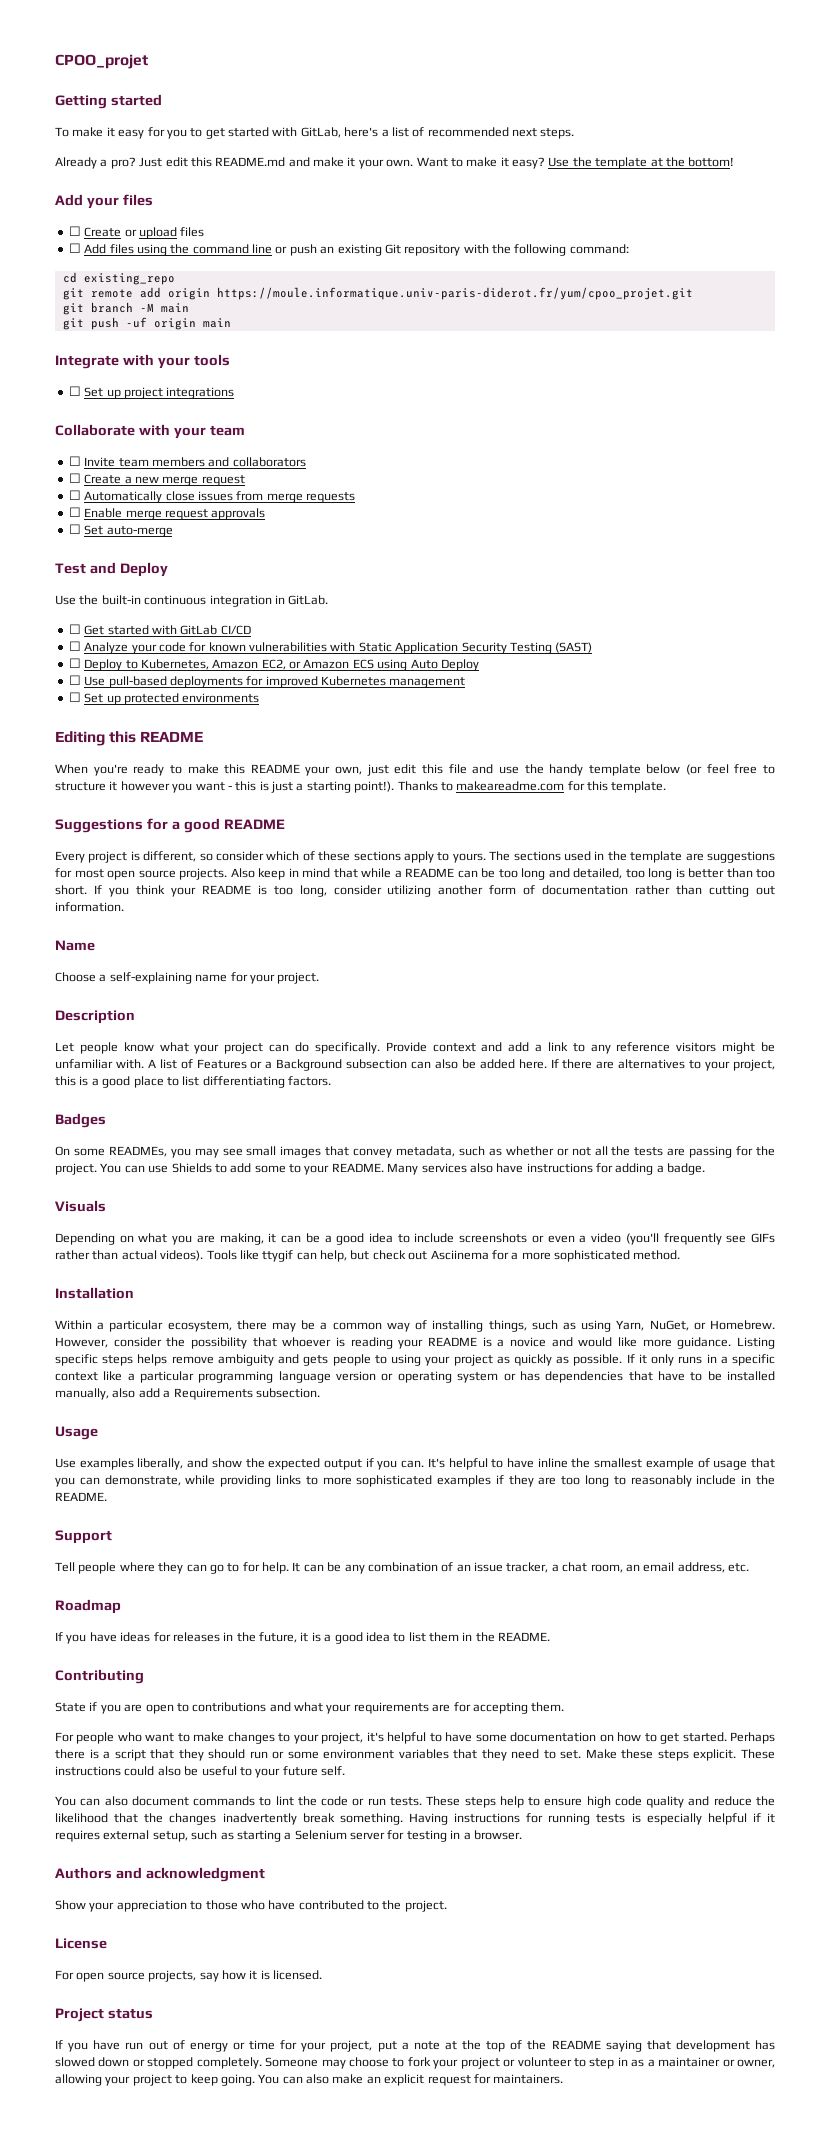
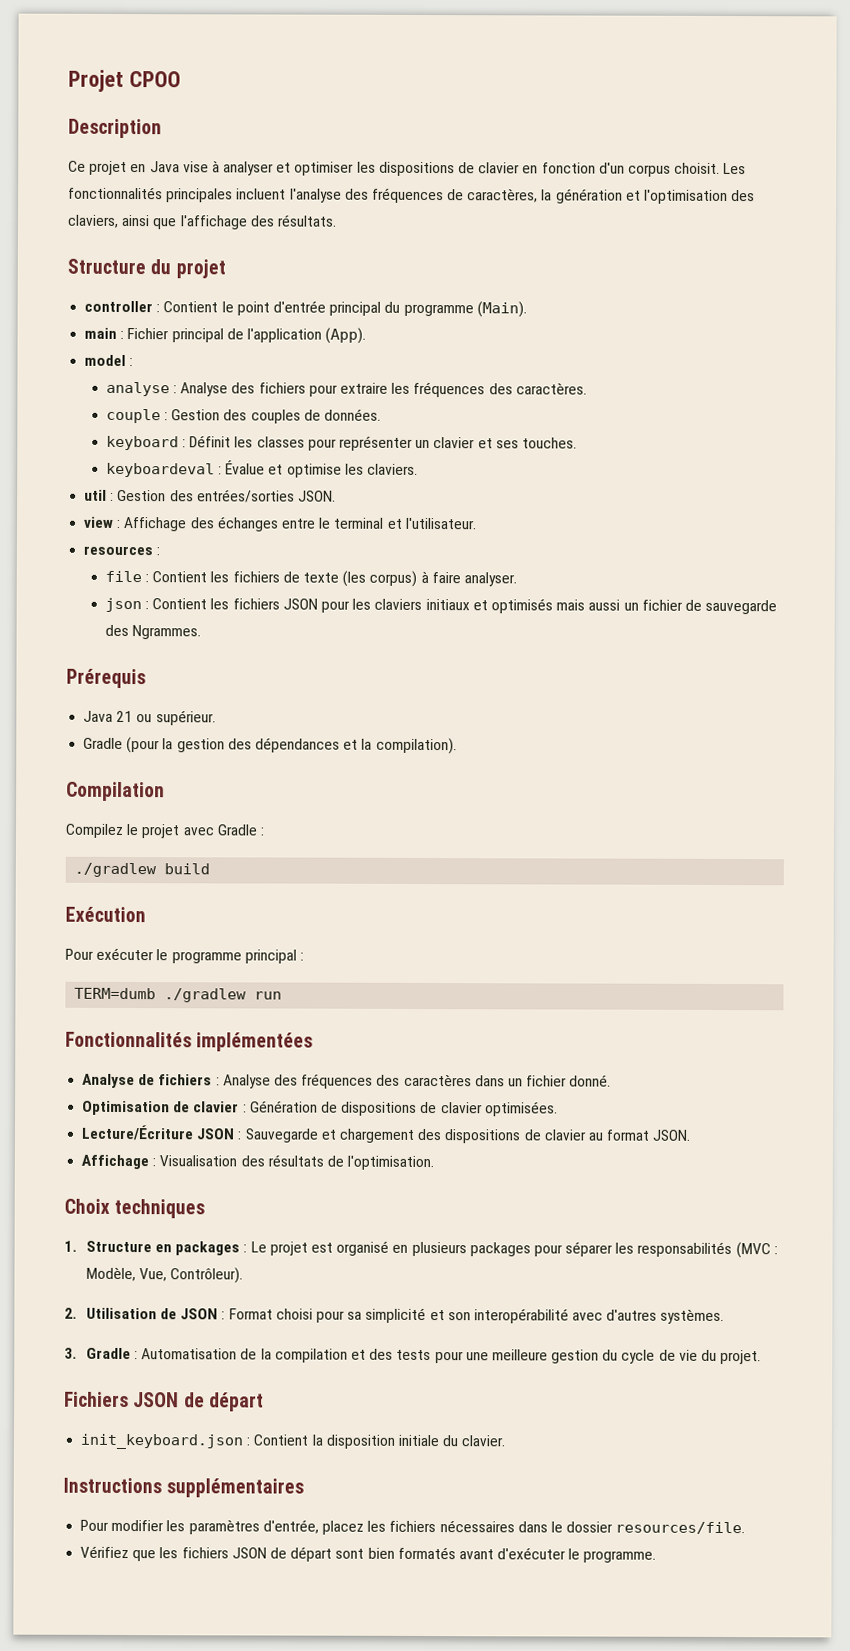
[55,54,148,69] [55,94,162,109] [55,127,575,139] [55,157,735,169] [55,194,153,209] [68,226,205,239] [68,243,629,256] [62,272,175,285] [62,287,693,300] [62,302,189,315] [62,317,231,330] [55,354,230,369] [68,386,235,399] [55,424,245,439] [68,456,306,467] [68,473,245,486] [68,490,355,503] [68,507,266,520] [68,524,173,537] [55,562,168,577] [55,595,329,607] [68,624,251,635] [68,641,593,654] [68,658,479,671] [68,675,466,688] [68,692,260,705] [55,731,204,746] [55,764,775,776] [55,781,667,793] [55,818,285,833] [55,851,775,863] [55,868,775,880] [55,885,776,897] [55,902,124,912] [55,940,95,951] [55,972,320,984] [55,1010,135,1024] [55,1042,776,1054] [55,1059,776,1071] [55,1076,331,1088] [55,1113,106,1128] [55,1146,775,1158] [55,1163,706,1175] [55,1200,106,1212] [55,1233,776,1245] [55,1250,681,1262] [55,1287,134,1299] [55,1320,776,1332] [55,1337,775,1349] [55,1354,776,1366] [55,1371,776,1383] [55,1388,320,1400] [55,1426,98,1440] [55,1458,775,1470] [55,1475,775,1487] [55,1492,107,1501] [55,1530,112,1544] [55,1562,749,1574] [55,1599,121,1614] [55,1632,551,1644] [55,1669,144,1684] [55,1702,565,1714] [55,1732,776,1744] [55,1749,775,1761] [55,1766,345,1778] [55,1796,775,1808] [55,1813,775,1825] [55,1830,522,1842] [55,1867,265,1882] [55,1900,447,1912] [55,1938,107,1949] [55,1970,322,1982] [55,2008,153,2022] [55,2040,775,2052] [55,2057,776,2069] [55,2074,564,2086] CPOO_projet // Getting started // To make it easy for you to get started with GitLab, here's a list of recommended next steps. // Already a pro? Just edit this README.md and make it your own. Want to make it easy? Use the template at the bottom! // Add your files // ☐ Create or upload files // ☐ Add files using the command line or push an existing Git repository with the following command: // cd existing_repo // git remote add origin https://moule.informatique.univ-paris-diderot.fr/yum/cpoo_projet.git // git branch -M main // git push -uf origin main // Integrate with your tools // ☐ Set up project integrations // Collaborate with your team // ☐ Invite team members and collaborators // ☐ Create a new merge request // ☐ Automatically close issues from merge requests // ☐ Enable merge request approvals // ☐ Set auto-merge // Test and Deploy // Use the built-in continuous integration in GitLab. // ☐ Get started with GitLab CI/CD // ☐ Analyze your code for known vulnerabilities with Static Application Security Testing (SAST) // ☐ Deploy to Kubernetes, Amazon EC2, or Amazon ECS using Auto Deploy // ☐ Use pull-based deployments for improved Kubernetes management // ☐ Set up protected environments // Editing this README // When you're ready to make this README your own, just edit this file and use the handy template below (or feel free to structure it however you want - this is just a starting point!). Thanks to makeareadme.com for this template. // Suggestions for a good README // Every project is different, so consider which of these sections apply to yours. The sections used in the template are suggestions for most open source projects. Also keep in mind that while a README can be too long and detailed, too long is better than too short. If you think your README is too long, consider utilizing another form of documentation rather than cutting out information. // Name // Choose a self-explaining name for your project. // Description // Let people know what your project can do specifically. Provide context and add a link to any reference visitors might be unfamiliar with. A list of Features or a Background subsection can also be added here. If there are alternatives to your project, this is a good place to list differentiating factors. // Badges // On some READMEs, you may see small images that convey metadata, such as whether or not all the tests are passing for the project. You can use Shields to add some to your README. Many services also have instructions for adding a badge. // Visuals // Depending on what you are making, it can be a good idea to include screenshots or even a video (you'll frequently see GIFs rather than actual videos). Tools like ttygif can help, but check out Asciinema for a more sophisticated method. // Installation // Within a particular ecosystem, there may be a common way of installing things, such as using Yarn, NuGet, or Homebrew. However, consider the possibility that whoever is reading your README is a novice and would like more guidance. Listing specific steps helps remove ambiguity and gets people to using your project as quickly as possible. If it only runs in a specific context like a particular programming language version or operating system or has dependencies that have to be installed manually, also add a Requirements subsection. // Usage // Use examples liberally, and show the expected output if you can. It's helpful to have inline the smallest example of usage that you can demonstrate, while providing links to more sophisticated examples if they are too long to reasonably include in the README. // Support // Tell people where they can go to for help. It can be any combination of an issue tracker, a chat room, an email address, etc. // Roadmap // If you have ideas for releases in the future, it is a good idea to list them in the README. // Contributing // State if you are open to contributions and what your requirements are for accepting them. // For people who want to make changes to your project, it's helpful to have some documentation on how to get started. Perhaps there is a script that they should run or some environment variables that they need to set. Make these steps explicit. These instructions could also be useful to your future self. // You can also document commands to lint the code or run tests. These steps help to ensure high code quality and reduce the likelihood that the changes inadvertently break something. Having instructions for running tests is especially helpful if it requires external setup, such as starting a Selenium server for testing in a browser. // Authors and acknowledgment // Show your appreciation to those who have contributed to the project. // License // For open source projects, say how it is licensed. // Project status // If you have run out of energy or time for your project, put a note at the top of the README saying that development has slowed down or stopped completely. Someone may choose to fork your project or volunteer to step in as a maintainer or owner, allowing your project to keep going. You can also make an explicit request for maintainers. -> [68,69,181,92] [68,118,162,139] [68,160,747,177] [68,186,756,205] [67,214,337,230] [67,258,226,279] [84,300,527,318] [84,327,367,344] [84,354,134,367] [105,381,587,398] [105,408,382,424] [105,435,577,451] [105,460,419,478] [84,489,336,503] [83,516,477,532] [83,545,161,556] [104,570,517,587] [104,597,778,615] [104,624,202,640] [66,668,146,689] [83,710,216,726] [83,737,457,755] [66,781,165,802] [65,823,264,839] [74,862,211,878] [65,906,146,923] [65,947,304,964] [74,987,283,1003] [65,1031,314,1052] [82,1073,612,1089] [82,1100,558,1117] [81,1124,691,1144] [81,1154,435,1171] [64,1198,206,1219] [64,1240,778,1259] [85,1266,244,1284] [64,1307,725,1324] [64,1347,762,1365] [64,1391,264,1412] [80,1433,506,1450] [63,1477,305,1498] [80,1519,746,1535] [80,1545,657,1563] Projet CPOO // Description // Ce projet en Java vise à analyser et optimiser les dispositions de clavier en fonction d'un corpus choisit. Les fonctionnalités principales incluent l'analyse des fréquences de caractères, la génération et l'optimisation des claviers, ainsi que l'affichage des résultats. // Structure du projet // controller : Contient le point d'entrée principal du programme (Main). // main : Fichier principal de l'application (App). // model : // analyse : Analyse des fichiers pour extraire les fréquences des caractères. // couple : Gestion des couples de données. // keyboard : Définit les classes pour représenter un clavier et ses touches. // keyboardeval : Évalue et optimise les claviers. // util : Gestion des entrées/sorties JSON. // view : Affichage des échanges entre le terminal et l'utilisateur. // resources : // file : Contient les fichiers de texte (les corpus) à faire analyser. // json : Contient les fichiers JSON pour les claviers initiaux et optimisés mais aussi un fichier de sauvegarde des Ngrammes. // Prérequis // Java 21 ou supérieur. // Gradle (pour la gestion des dépendances et la compilation). // Compilation // Compilez le projet avec Gradle : // ./gradlew build // Exécution // Pour exécuter le programme principal : // TERM=dumb ./gradlew run // Fonctionnalités implémentées // Analyse de fichiers : Analyse des fréquences des caractères dans un fichier donné. // Optimisation de clavier : Génération de dispositions de clavier optimisées. // Lecture/Écriture JSON : Sauvegarde et chargement des dispositions de clavier au format JSON. // Affichage : Visualisation des résultats de l'optimisation. // Choix techniques // 1. Structure en packages : Le projet est organisé en plusieurs packages pour séparer les responsabilités (MVC : Modèle, Vue, Contrôleur). // 2. Utilisation de JSON : Format choisi pour sa simplicité et son interopérabilité avec d'autres systèmes. // 3. Gradle : Automatisation de la compilation et des tests pour une meilleure gestion du cycle de vie du projet. // Fichiers JSON de départ // init_keyboard.json : Contient la disposition initiale du clavier. // Instructions supplémentaires // Pour modifier les paramètres d'entrée, placez les fichiers nécessaires dans le dossier resources/file. // Vérifiez que les fichiers JSON de départ sont bien formatés avant d'exécuter le programme.

